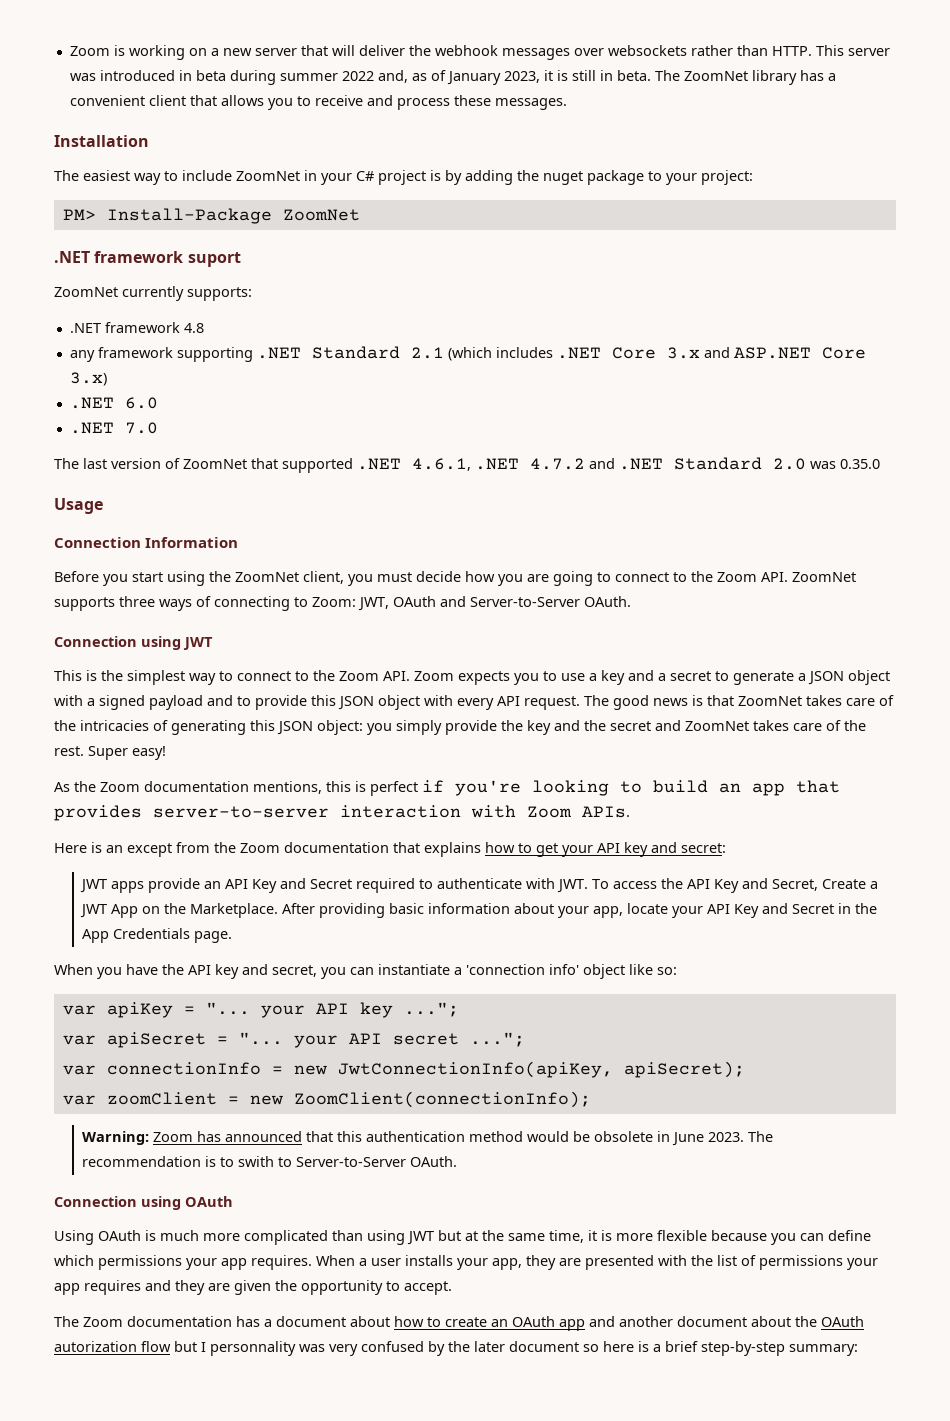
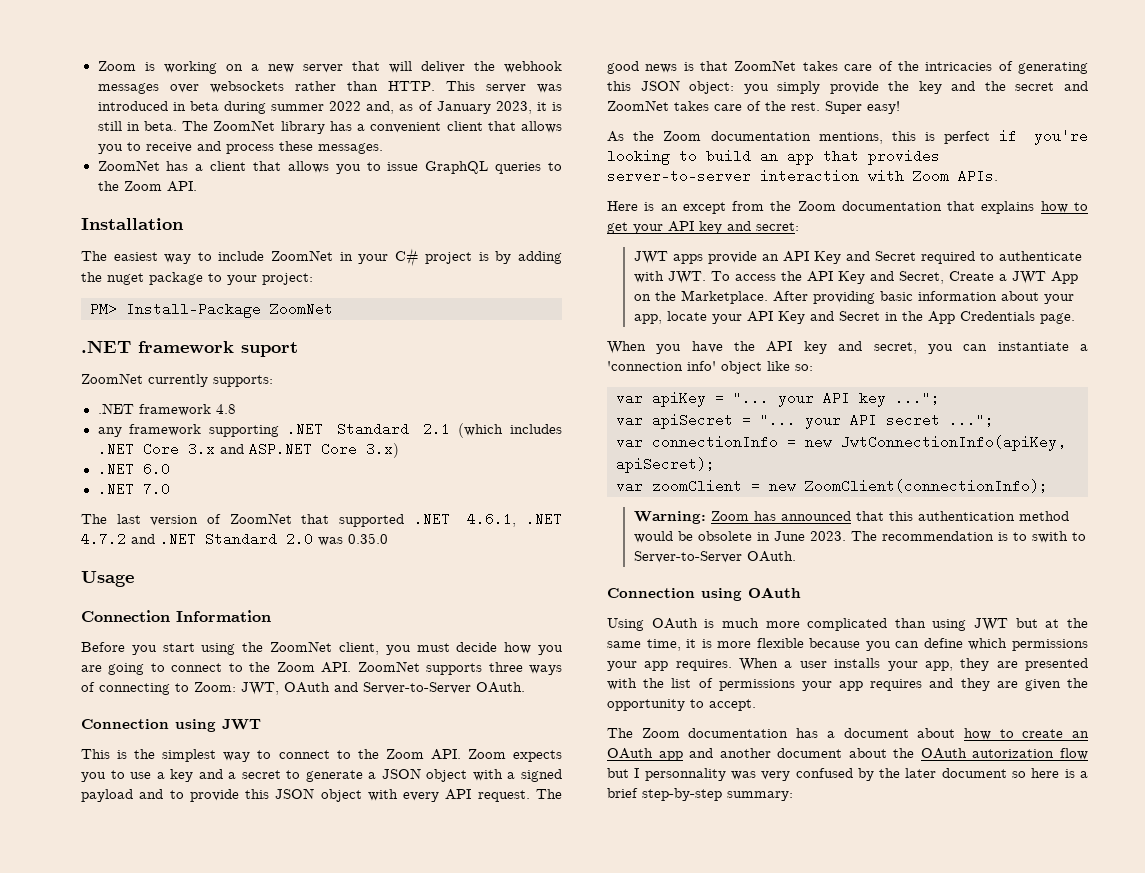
(567, 104) none -> [97,160,563,174] [97,181,197,192] // ZoomNet has a client that allows you to issue GraphQL queries to the Zoom API.

